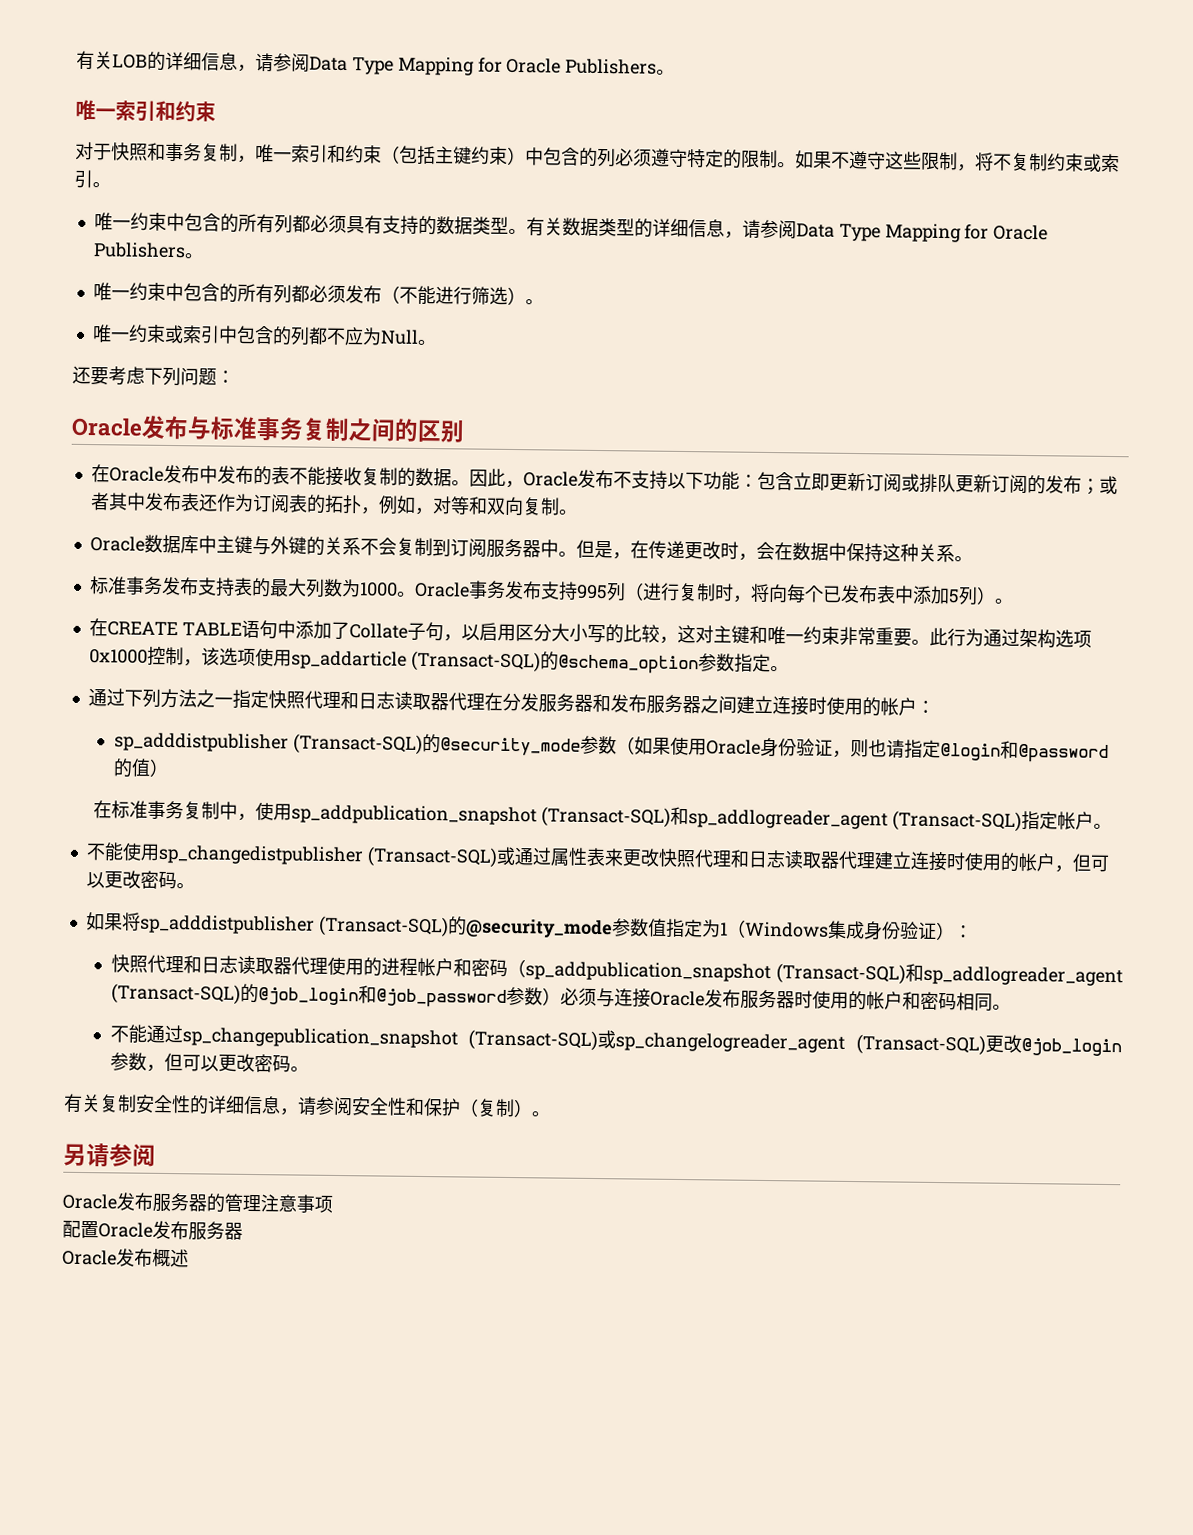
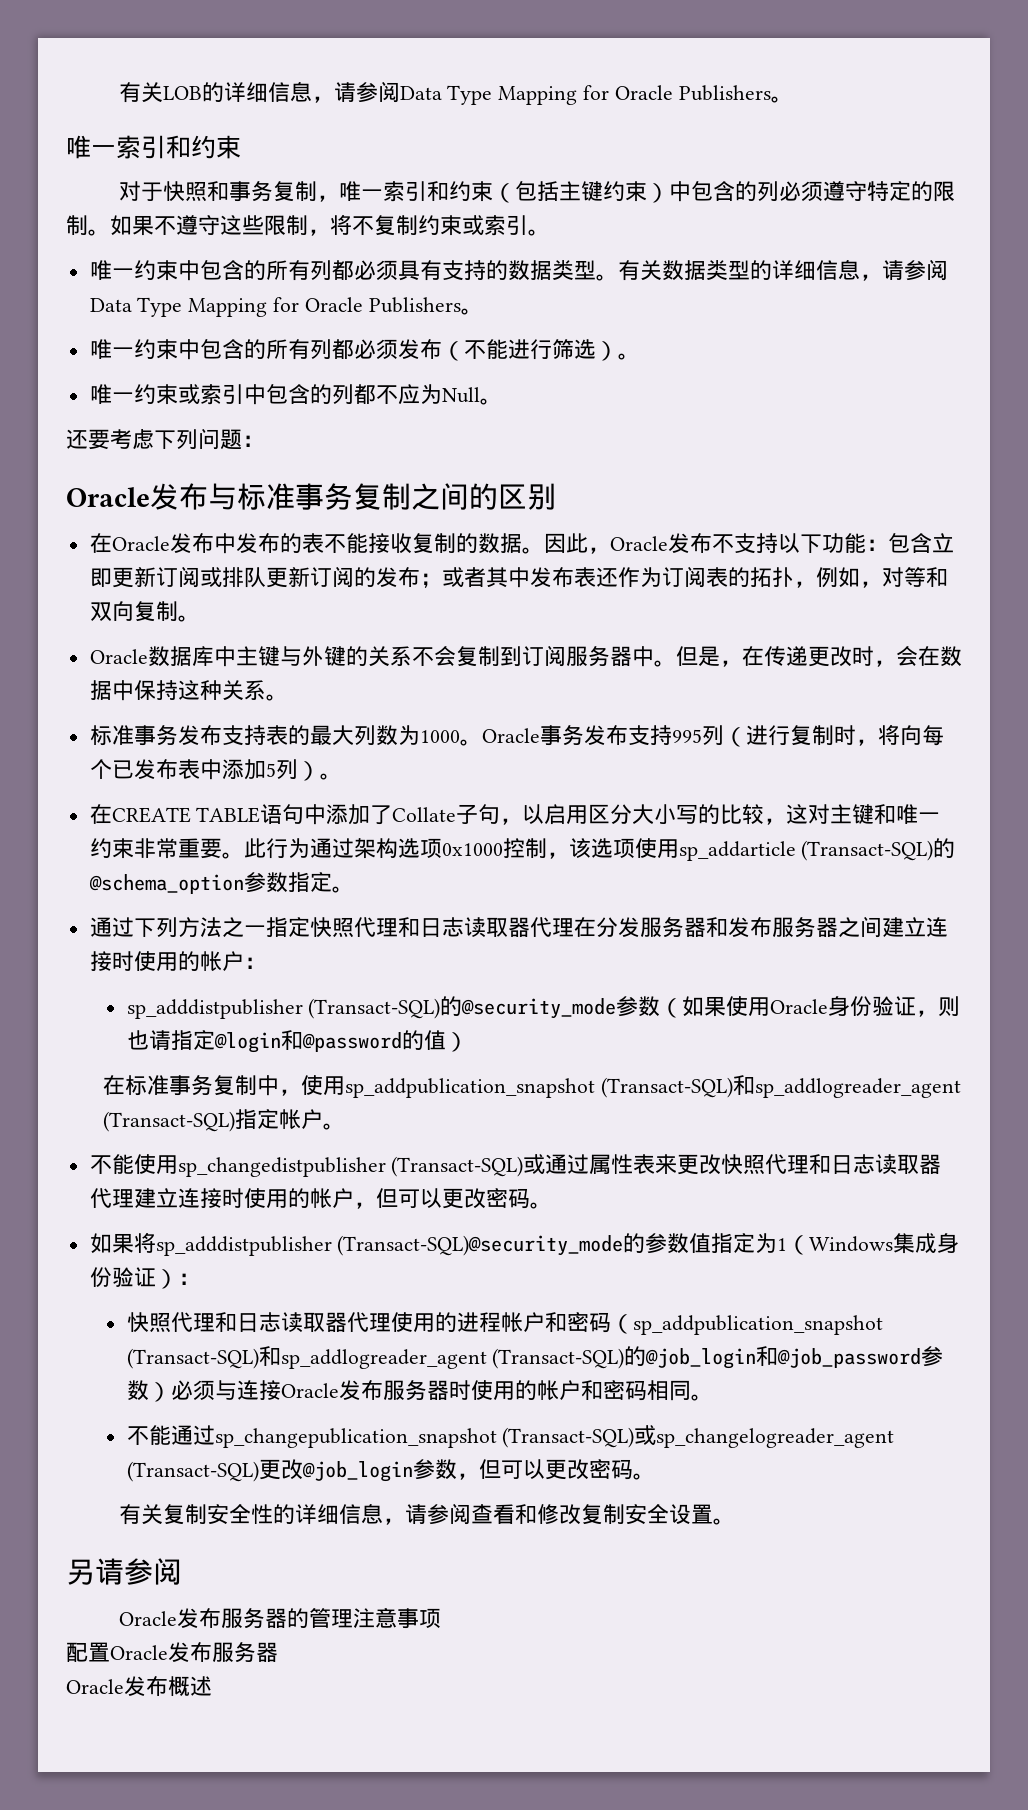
[318,915,613,939] (Transact-SQL)的@security_mode -> [337,1233,646,1256] (Transact-SQL)@security_mode的
[351,1097,533,1118] 安全性和保护（复制） -> [470,1504,713,1525] 查看和修改复制安全设置

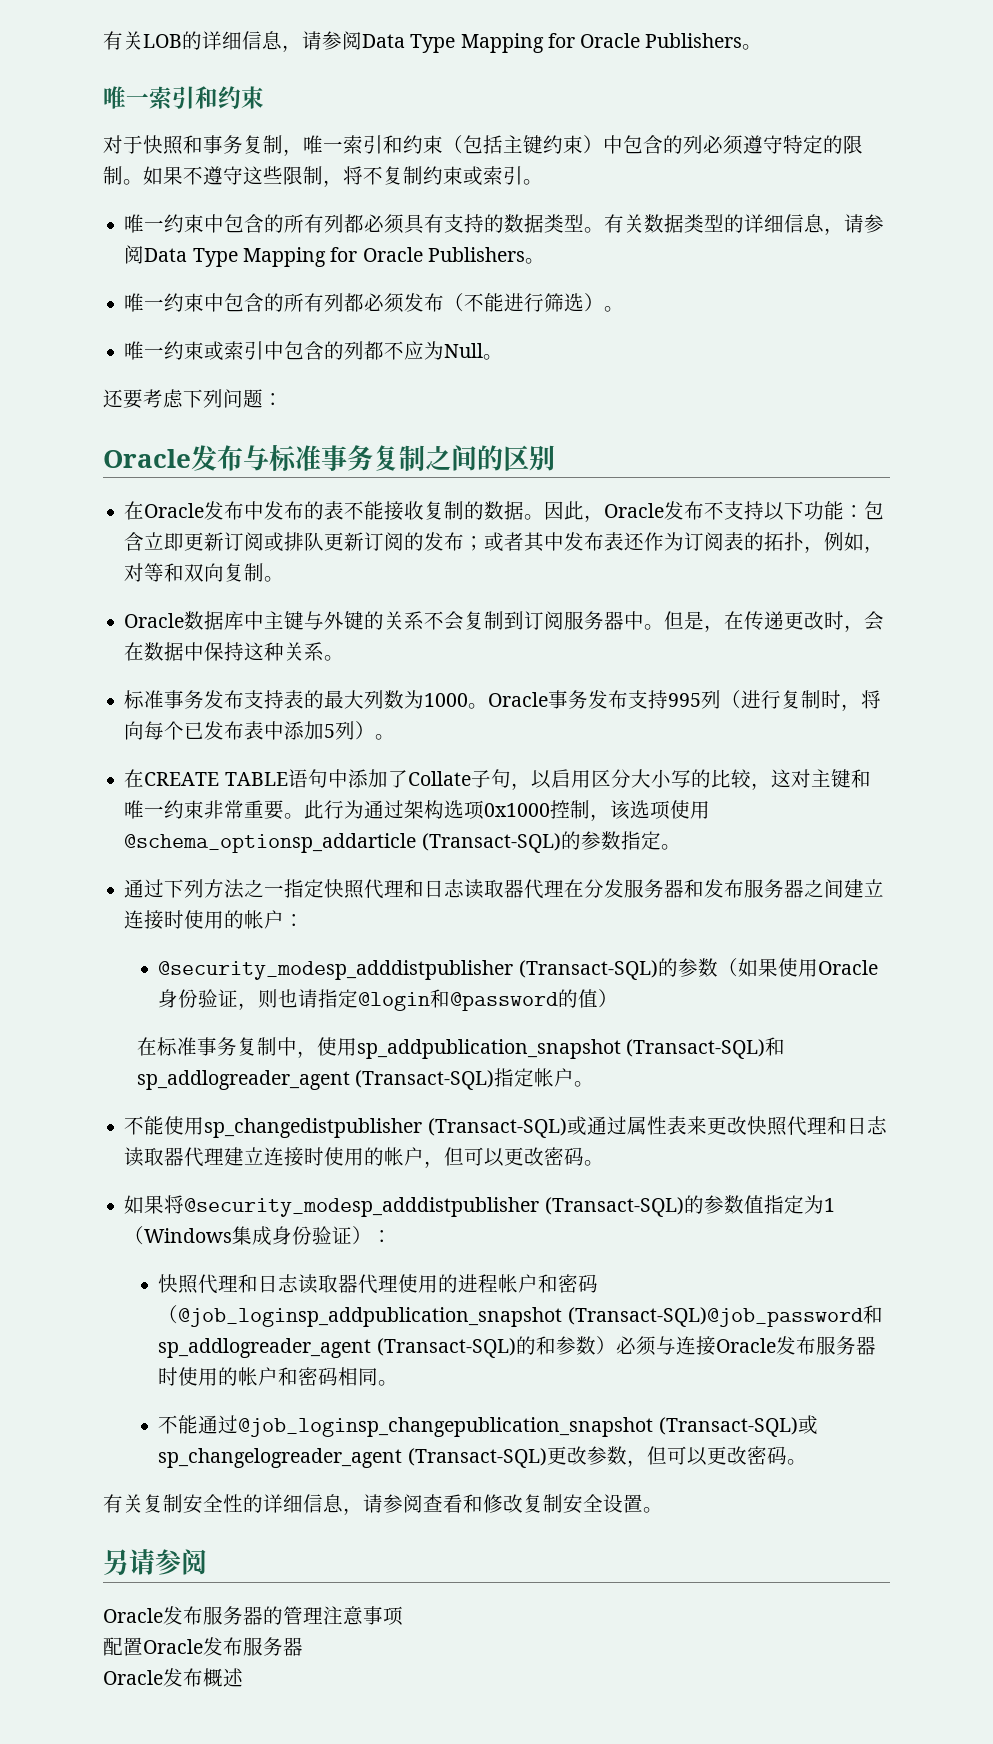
[678,838,956,861] [88,874,244,894] sp_addarticle (Transact-SQL)的@schema_option -> [124,831,581,853] @schema_optionsp_addarticle (Transact-SQL)的
[126,996,617,1019] sp_adddistpublisher (Transact-SQL)的@security_mode -> [158,958,678,980] @security_modesp_adddistpublisher (Transact-SQL)的
[155,1235,624,1256] sp_adddistpublisher (Transact-SQL)@security_mode -> [184,1197,684,1217] @security_modesp_adddistpublisher (Transact-SQL)
[632,1315,883,1335] [126,1348,259,1369] sp_addpublication_snapshot (Transact-SQL) -> [178,1307,863,1327] @job_loginsp_addpublication_snapshot (Transact-SQL)@job_password
[645,1346,922,1369] @job_login和@job_password -> [535,1336,556,1355] 和
[214,1428,497,1448] sp_changepublication_snapshot -> [238,1417,654,1437] @job_loginsp_changepublication_snapshot
[301,1461,413,1482] @job_login -> (587, 1455) none

